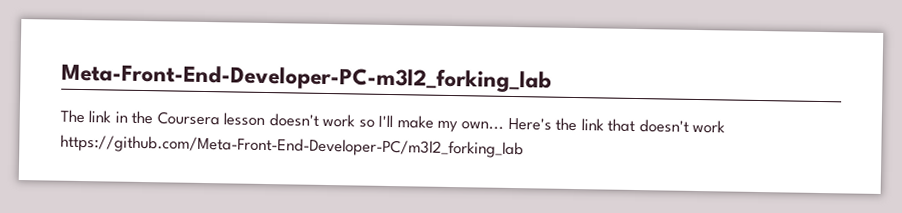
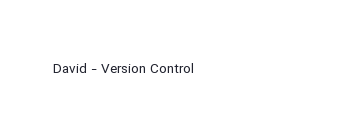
[61,62,552,94] [60,109,726,134] [60,134,524,159] Meta-Front-End-Developer-PC-m3l2_forking_lab // The link in the Coursera lesson doesn't work so I'll make my own... Here's the link that doesn't work https://github.com/Meta-Front-End-Developer-PC/m3l2_forking_lab -> [53,63,194,73] David - Version Control

